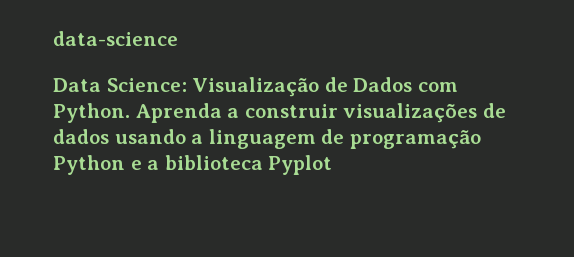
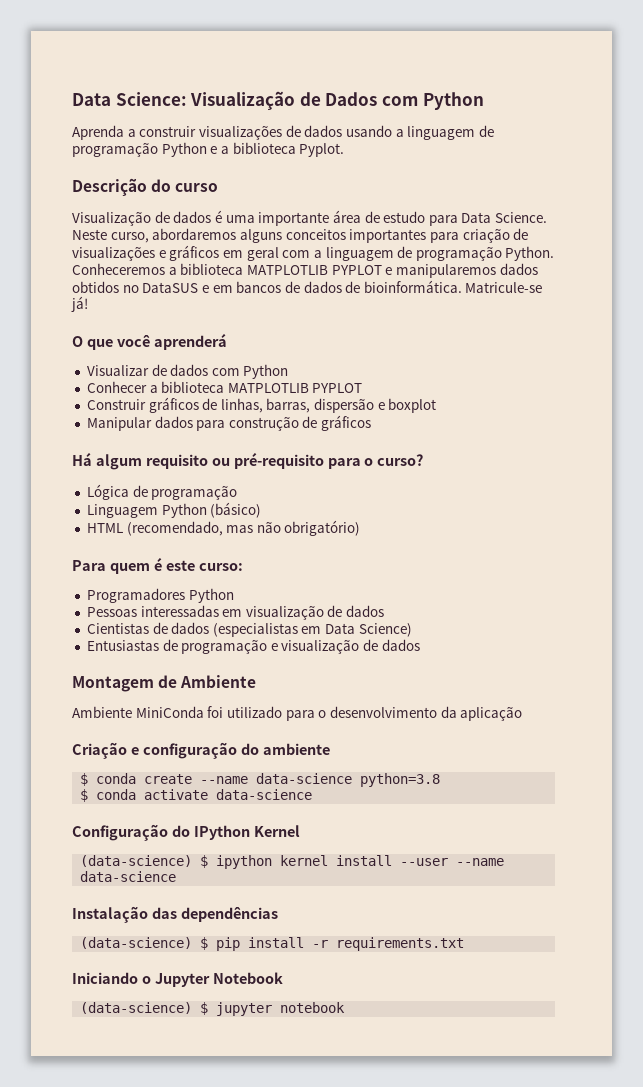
[53,31,178,46] data-science // -> (72, 99) none
[53,103,130,123] Python. -> [422,92,484,110] Python //
[268,155,333,175] Pyplot -> [299,143,345,157] [72,178,219,196] [72,210,548,226] [72,228,529,243] [72,245,555,261] [72,263,538,278] [72,280,543,293] [71,296,88,312] [72,333,227,350] [86,364,289,379] [86,381,363,393] [86,397,437,413] [86,415,372,431] [72,452,424,470] [86,484,238,500] [86,502,262,518] [86,520,361,536] [72,557,243,574] [86,588,234,603] [86,605,385,620] [86,622,412,637] [86,639,420,654] [72,675,257,692] [72,706,523,721] [72,742,330,759] [80,773,441,787] [80,789,313,802] [72,824,300,841] [80,855,505,869] [80,871,177,882] [72,906,278,923] [80,937,465,951] [72,972,283,987] [80,1002,346,1016] Pyplot. // Descrição do curso // Visualização de dados é uma importante área de estudo para Data Science. Neste curso, abordaremos alguns conceitos importantes para criação de visualizações e gráficos em geral com a linguagem de programação Python. Conheceremos a biblioteca MATPLOTLIB PYPLOT e manipularemos dados obtidos no DataSUS e em bancos de dados de bioinformática. Matricule-se já! // O que você aprenderá // Visualizar de dados com Python // Conhecer a biblioteca MATPLOTLIB PYPLOT // Construir gráficos de linhas, barras, dispersão e boxplot // Manipular dados para construção de gráficos // Há algum requisito ou pré-requisito para o curso? // Lógica de programação // Linguagem Python (básico) // HTML (recomendado, mas não obrigatório) // Para quem é este curso: // Programadores Python // Pessoas interessadas em visualização de dados // Cientistas de dados (especialistas em Data Science) // Entusiastas de programação e visualização de dados // Montagem de Ambiente // Ambiente MiniConda foi utilizado para o desenvolvimento da aplicação // Criação e configuração do ambiente // $ conda create --name data-science python=3.8 // $ conda activate data-science // Configuração do IPython Kernel // (data-science) $ ipython kernel install --user --name data-science // Instalação das dependências // (data-science) $ pip install -r requirements.txt // Iniciando o Jupyter Notebook // (data-science) $ jupyter notebook

